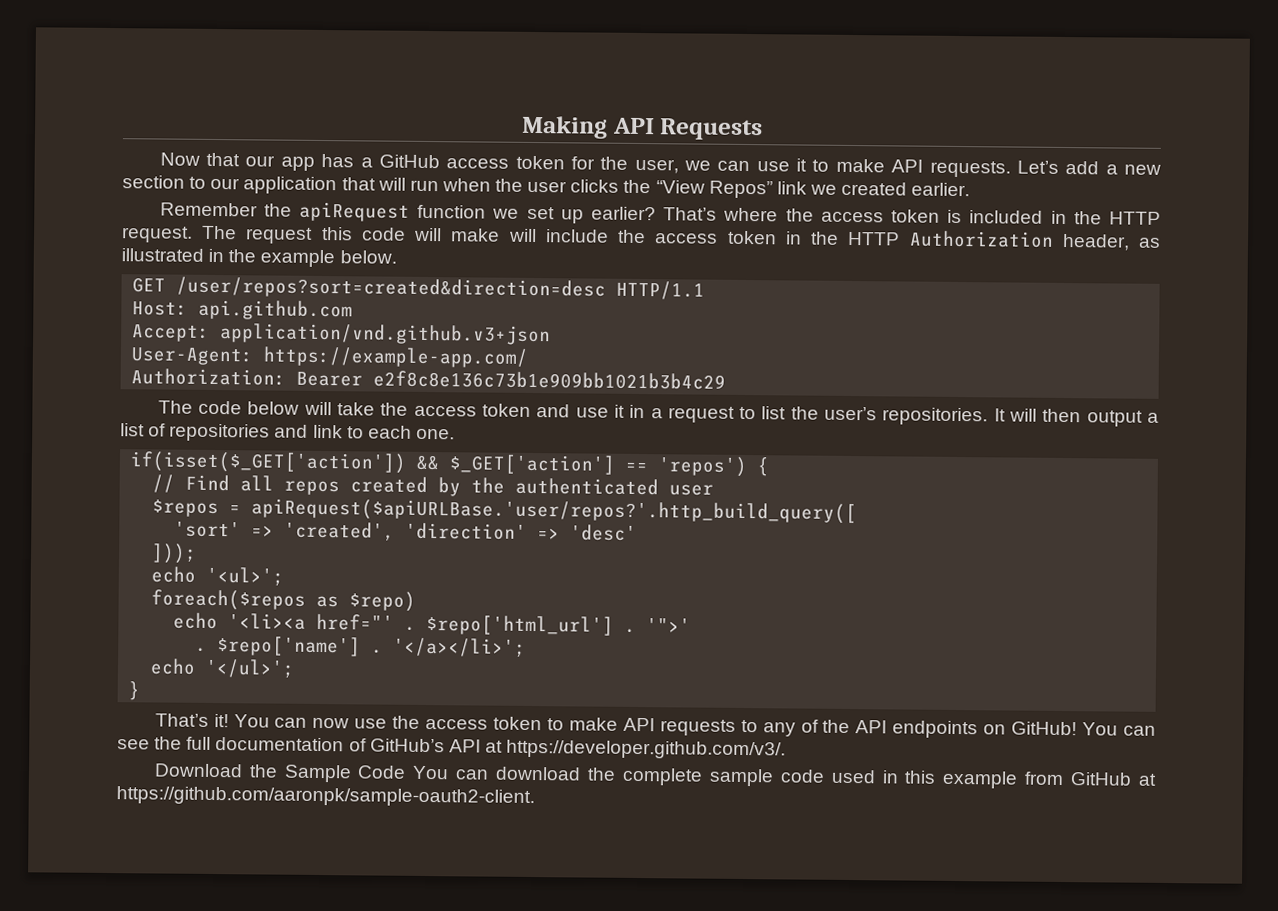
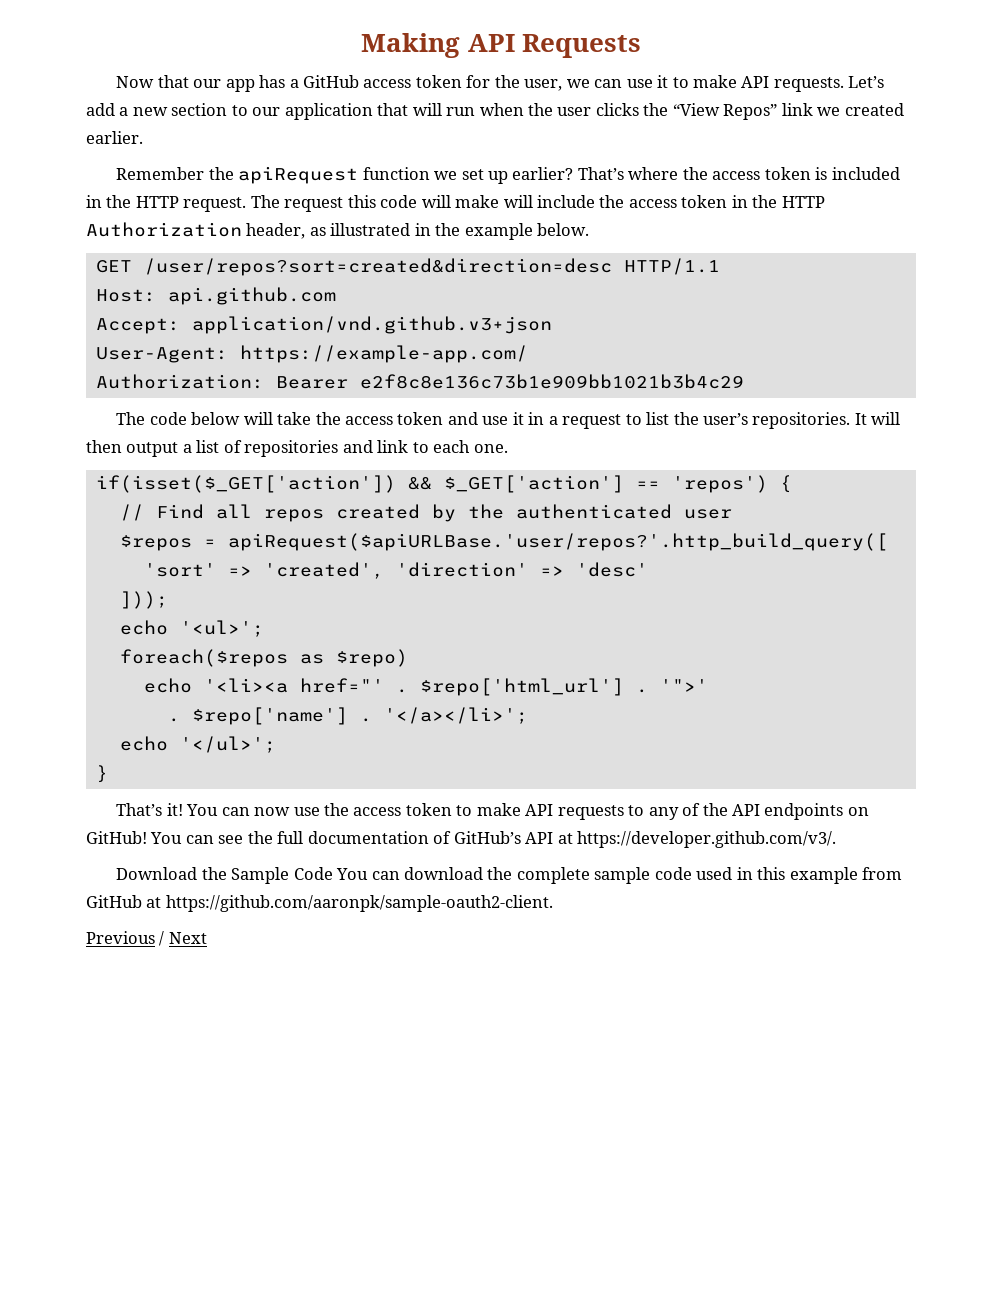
(535, 797) none -> [86,931,207,946] // Previous / Next

